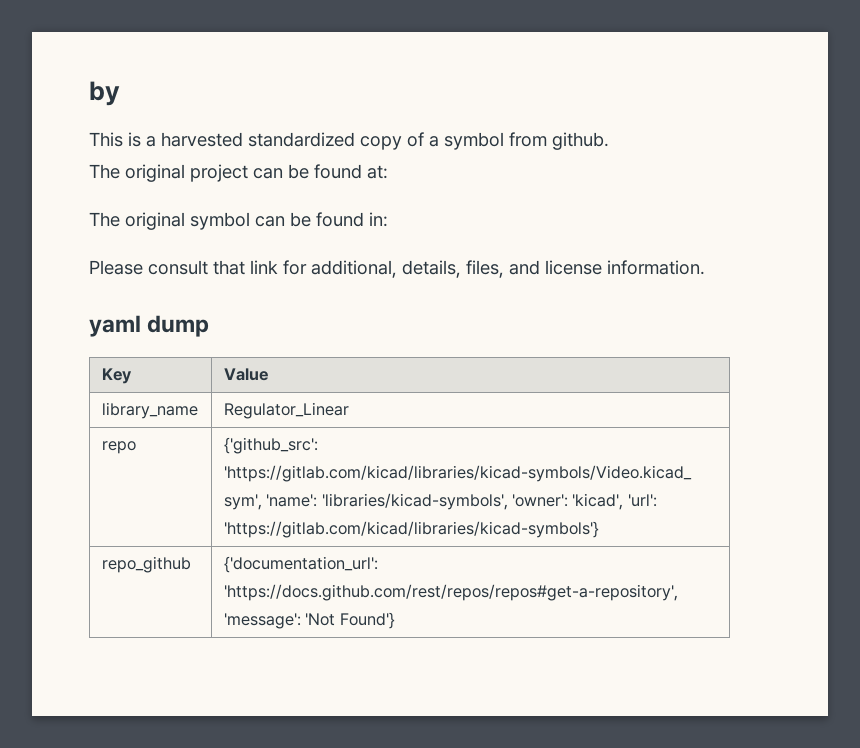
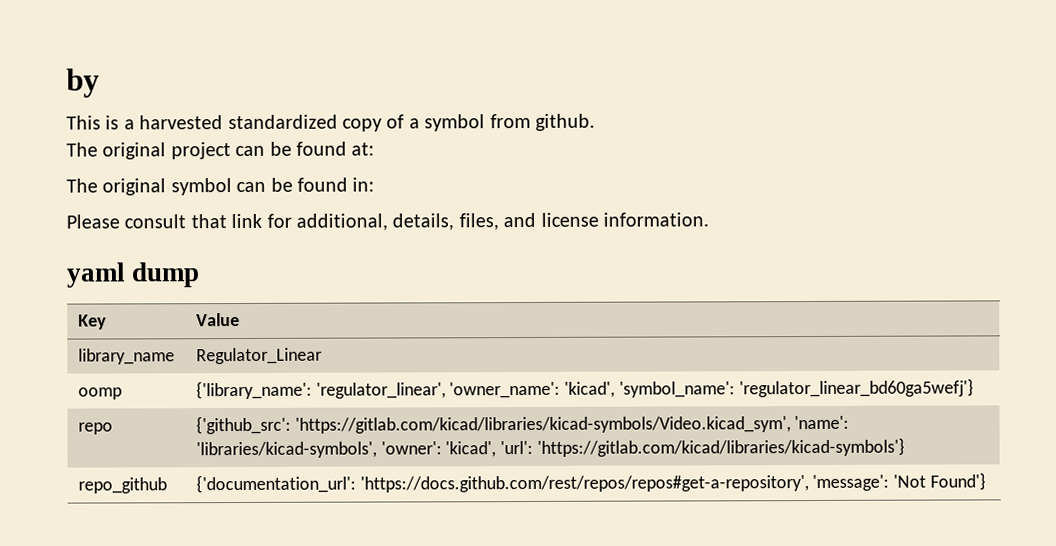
(349, 410) none -> [77,387,122,400] [195,378,974,400] // oomp | {'library_name': 'regulator_linear', 'owner_name': 'kicad', 'symbol_name': 'regulator_linear_bd60ga5wefj'}

